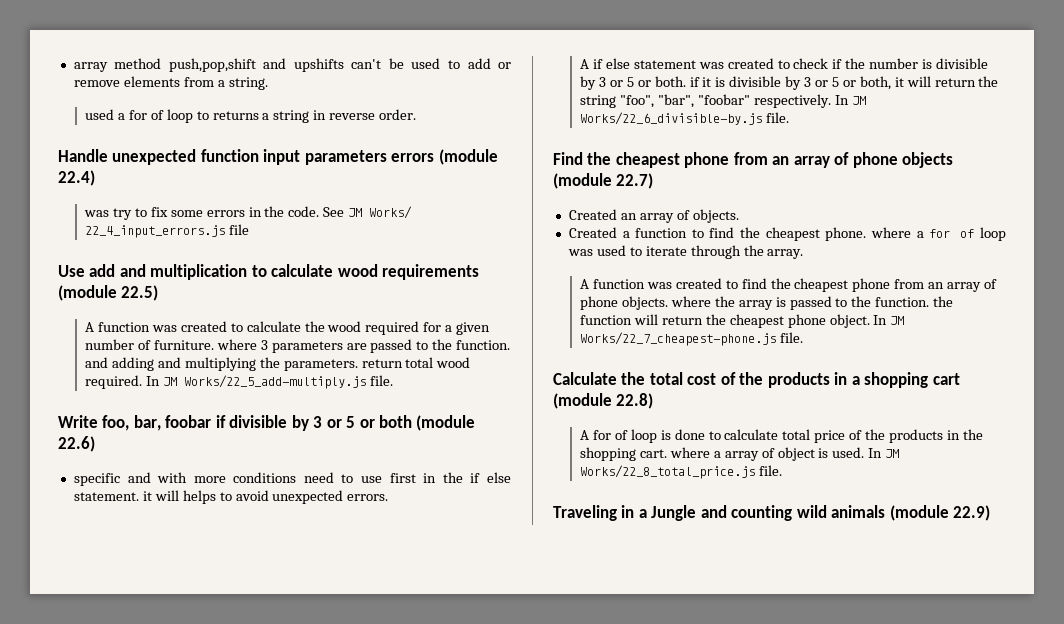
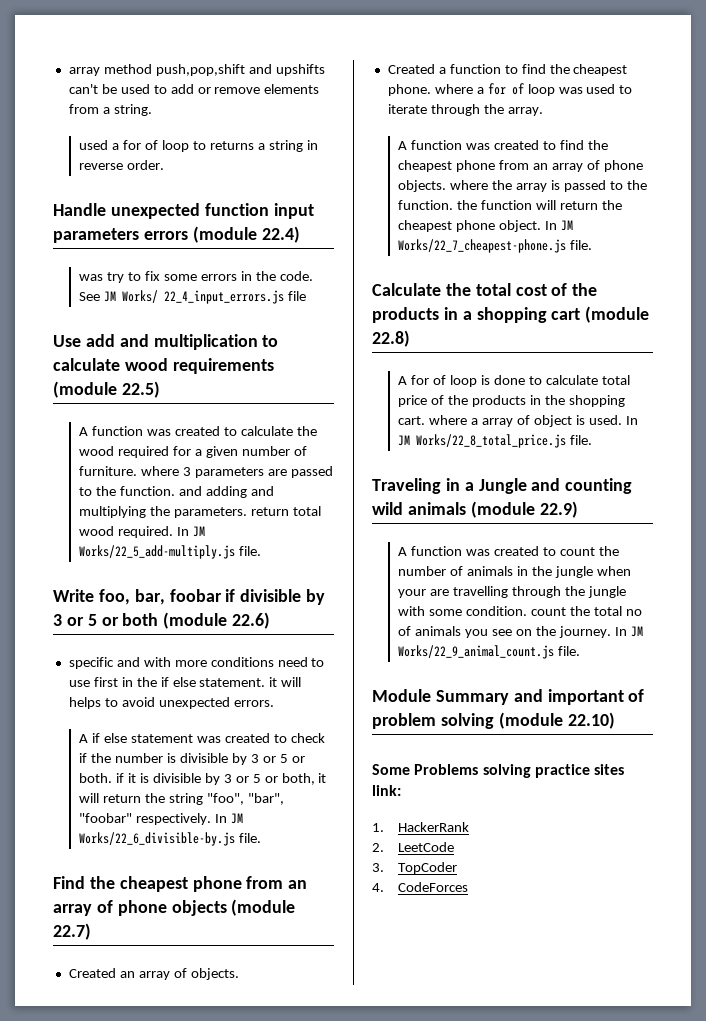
(991, 513) none -> [398,546,619,556] [398,566,631,578] [398,586,626,598] [398,606,642,616] [398,626,643,638] [398,645,581,659] [372,689,645,705] [372,712,615,729] [372,764,625,778] [372,785,401,796] [372,822,470,832] [372,842,455,852] [372,862,458,874] [372,882,469,892] // A function was created to count the number of animals in the jungle when your are travelling through the jungle with some condition. count the total no of animals you see on the journey. In JM Works/22_9_animal_count.js file. // Module Summary and important of problem solving (module 22.10) // Some Problems solving practice sites link: // 1. HackerRank // 2. LeetCode // 3. TopCoder // 4. CodeForces

